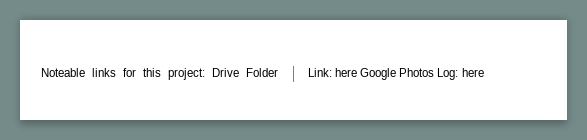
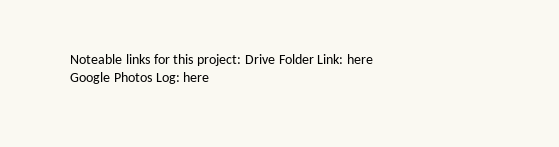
(358, 72) none -> (374, 59) //

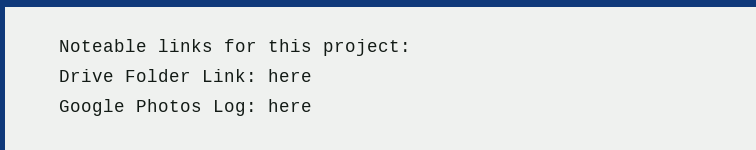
(242, 60) none -> (411, 47) //

